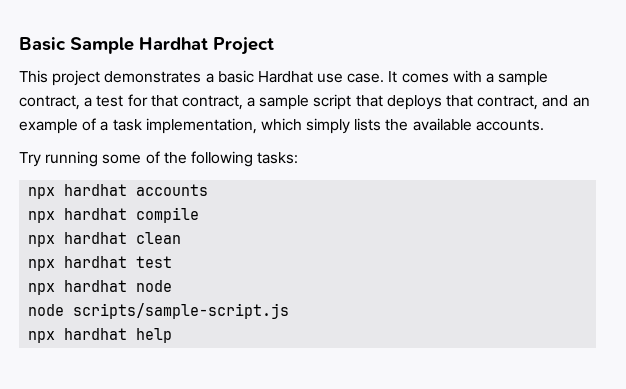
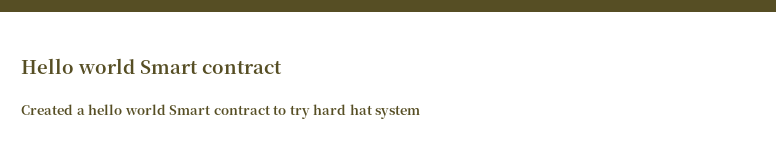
[19,37,274,55] [19,70,549,86] [19,94,590,110] [19,118,544,134] [19,151,299,167] [28,184,209,199] [28,207,200,223] [28,232,182,247] [28,256,173,271] [28,280,173,295] [28,303,290,319] [28,328,173,343] Basic Sample Hardhat Project // This project demonstrates a basic Hardhat use case. It comes with a sample contract, a test for that contract, a sample script that deploys that contract, and an example of a task implementation, which simply lists the available accounts. // Try running some of the following tasks: // npx hardhat accounts // npx hardhat compile // npx hardhat clean // npx hardhat test // npx hardhat node // node scripts/sample-script.js // npx hardhat help -> [21,58,282,74] [21,104,421,119] Hello world Smart contract // Created a hello world Smart contract to try hard hat system

